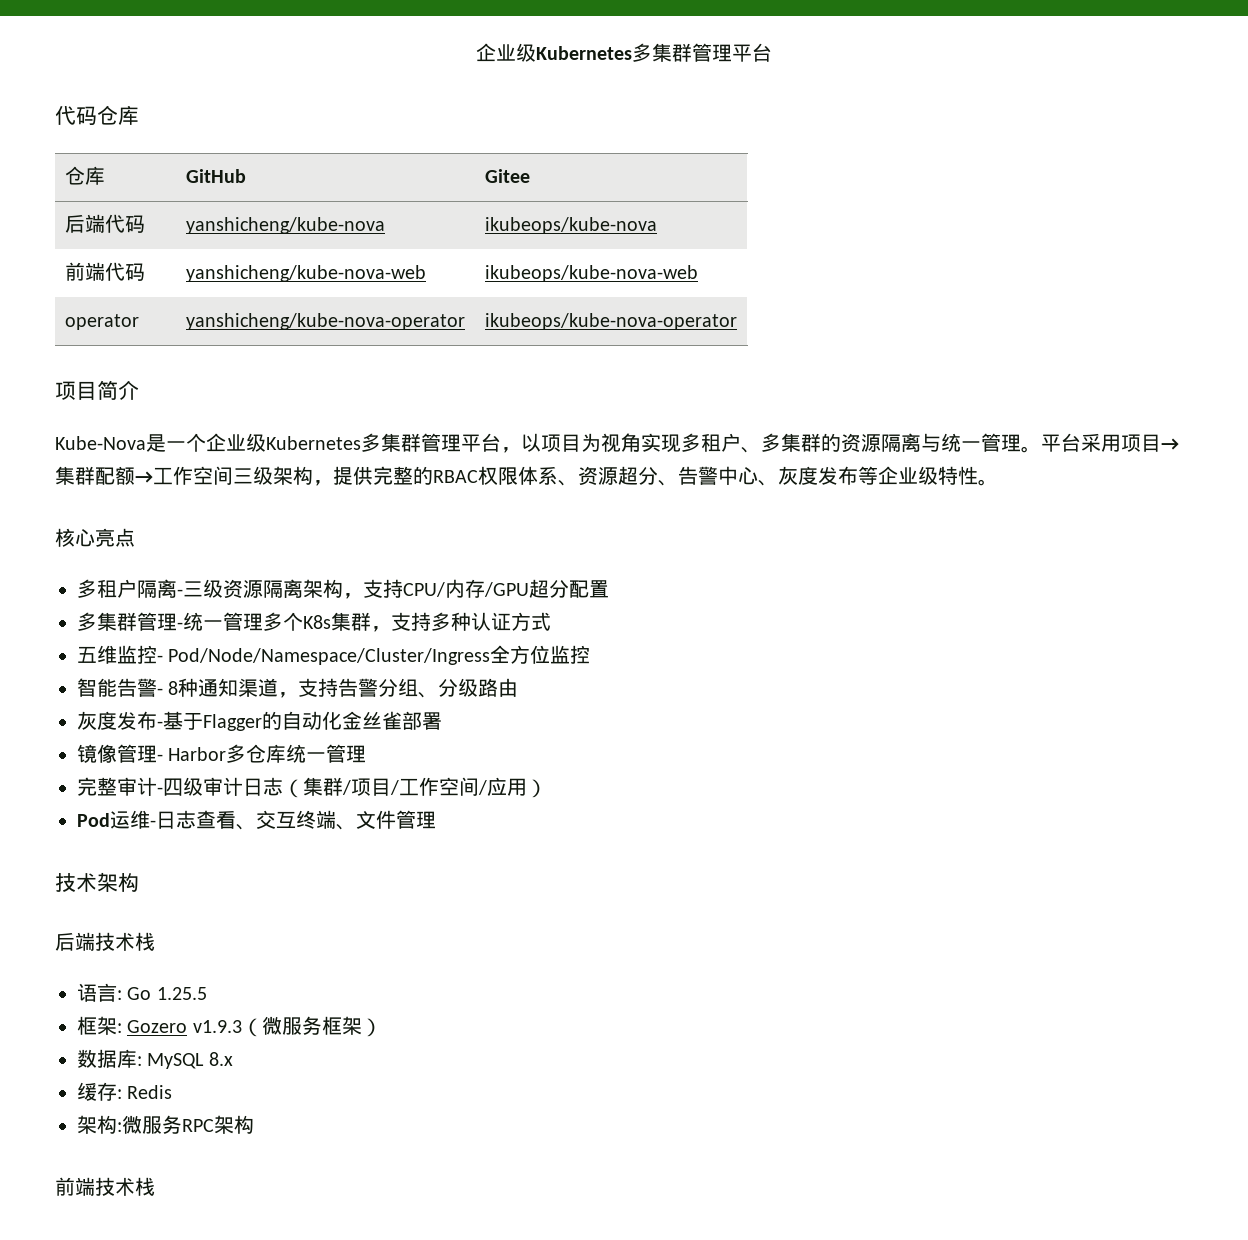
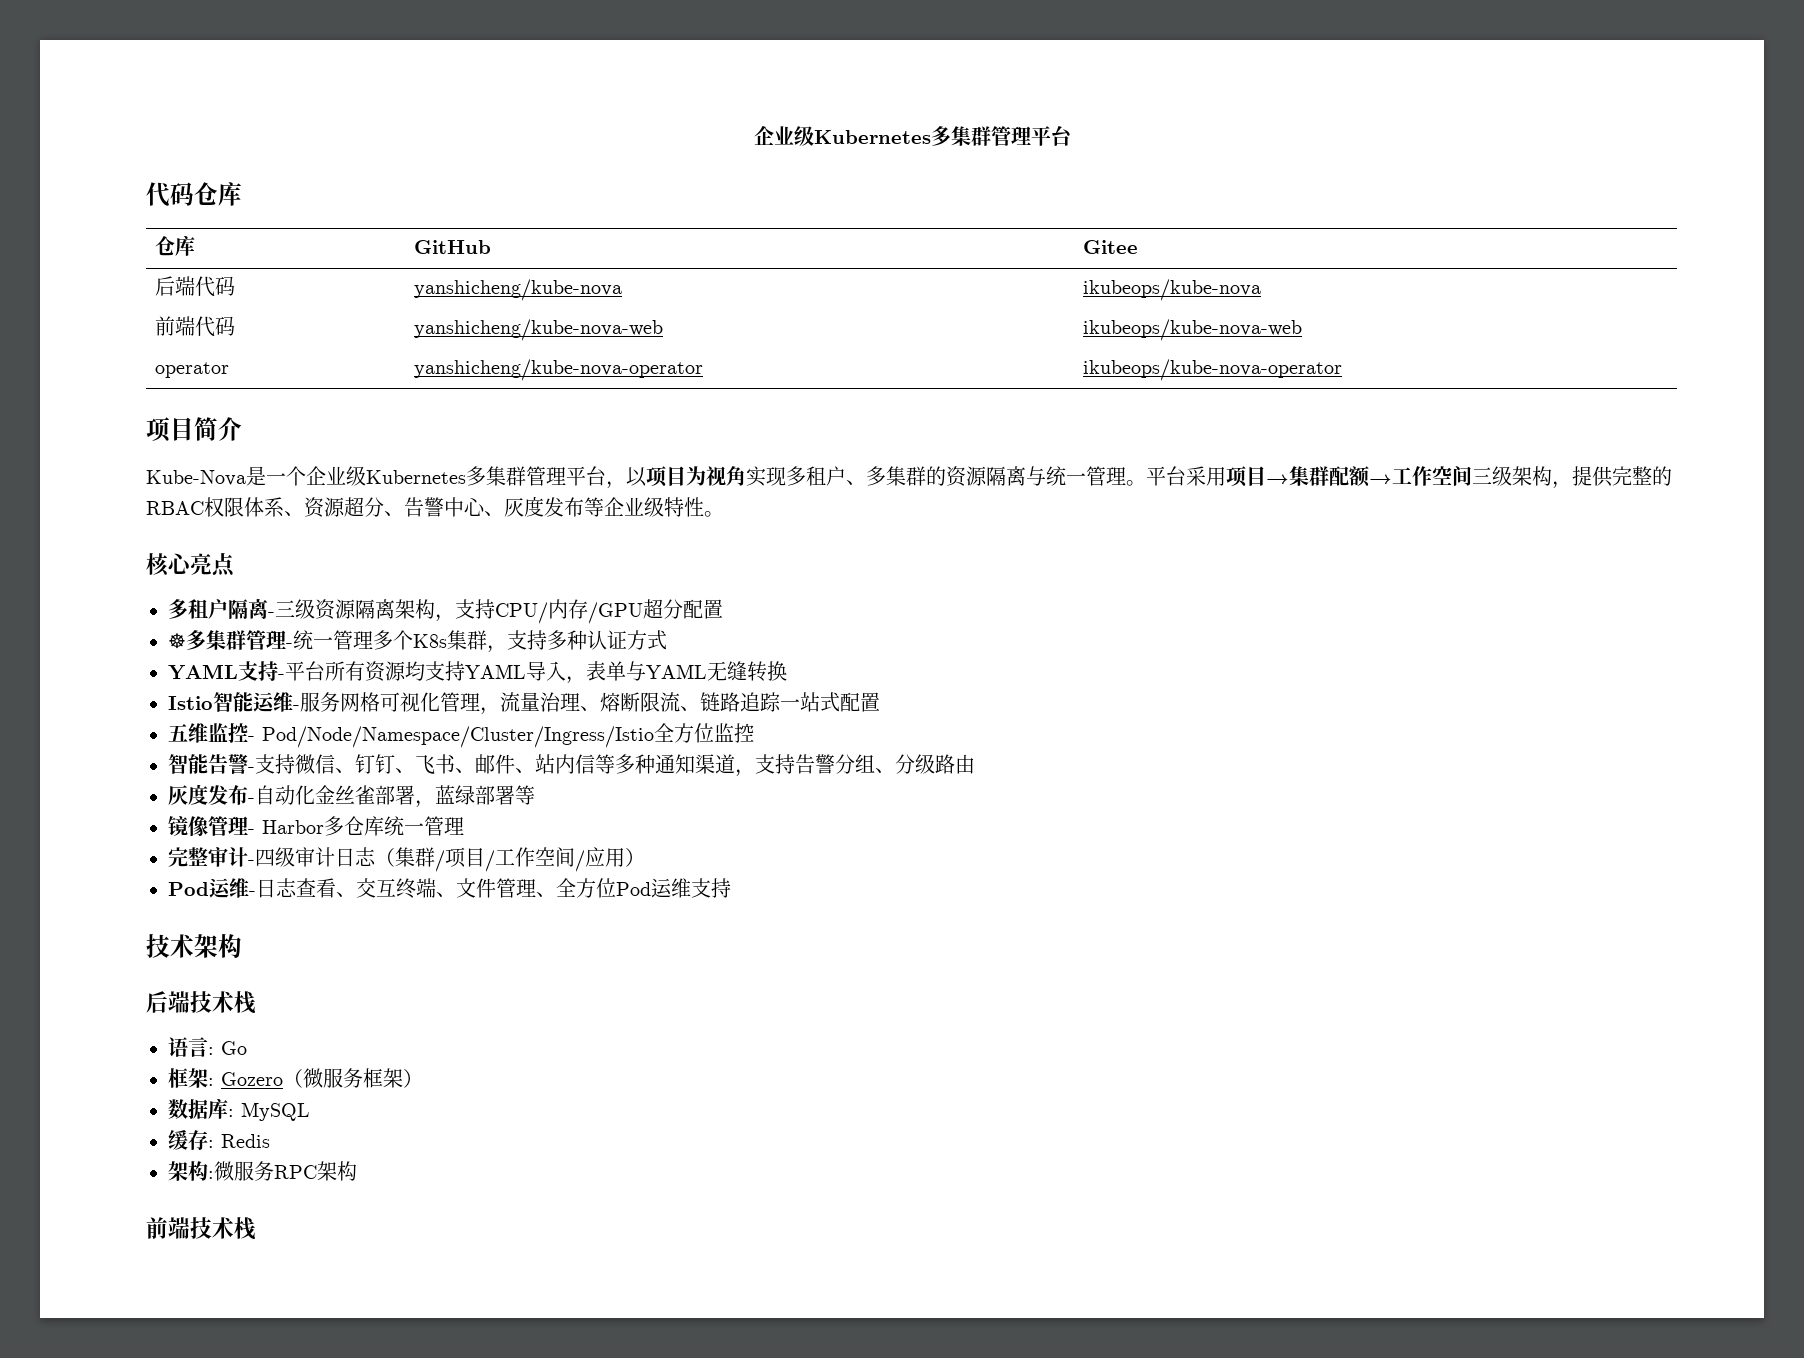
(609, 589) none -> [168,633,186,649] ☸
(551, 621) none -> [168,661,787,684] [168,692,880,715] // YAML支持-平台所有资源均支持YAML导入，表单与YAML无缝转换 // Istio智能运维-服务网格可视化管理，流量治理、熔断限流、链路追踪一站式配置
[168,648,491,665] Pod/Node/Namespace/Cluster/Ingress -> [262,726,654,748] Pod/Node/Namespace/Cluster/Ingress/Istio
[168,681,179,695] 8 -> [255,754,635,774] 支持微信、钉钉、飞书、邮件、站内信等多
[163,711,282,731] 基于Flagger的 -> (255, 800) none
(442, 721) none -> [415,785,535,808] ，蓝绿部署等
(436, 820) none -> [536,878,731,898] 、全方位Pod运维支持
[156,987,207,1000] 1.25.5 -> (247, 1048) none
[192,1020,242,1033] v1.9.3 -> (283, 1079) none
[208,1052,233,1066] 8.x -> (310, 1111) none

